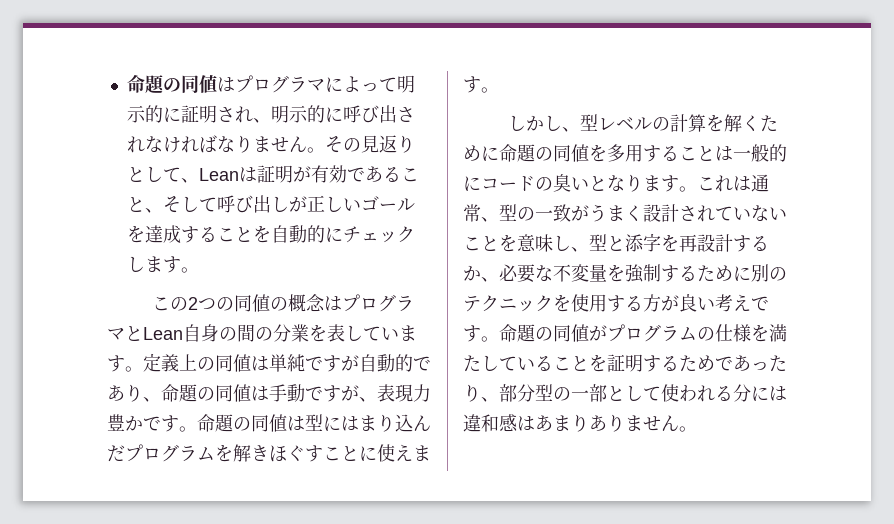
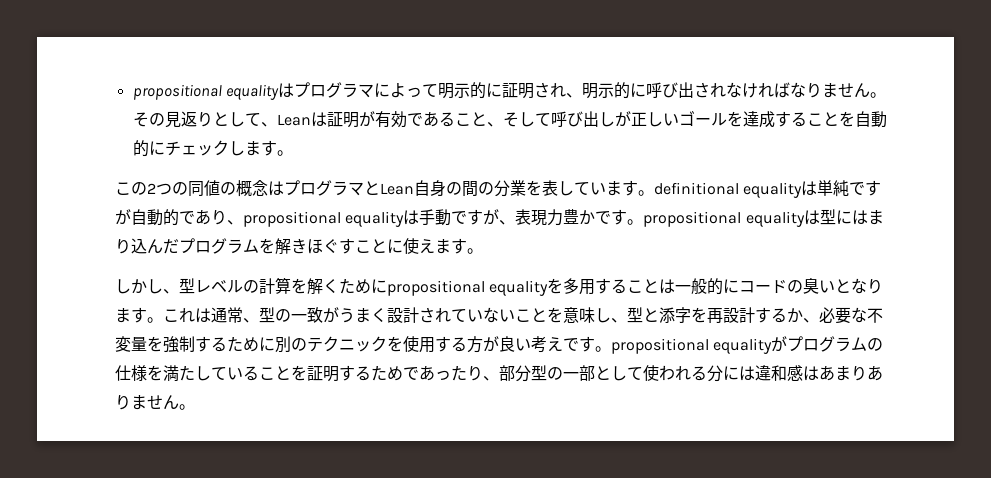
[126,74,217,94] 命題の同値 -> [132,84,279,100] propositional equality
[143,353,251,372] 定義上の同値 -> [654,182,803,198] definitional equality
[161,384,251,402] 命題の同値 -> [243,211,405,227] propositional equality
[197,414,287,432] 命題の同値 -> [643,211,805,227] propositional equality
[499,144,589,162] 命題の同値 -> [387,280,549,296] propositional equality
[499,324,589,342] 命題の同値 -> [611,338,773,354] propositional equality

